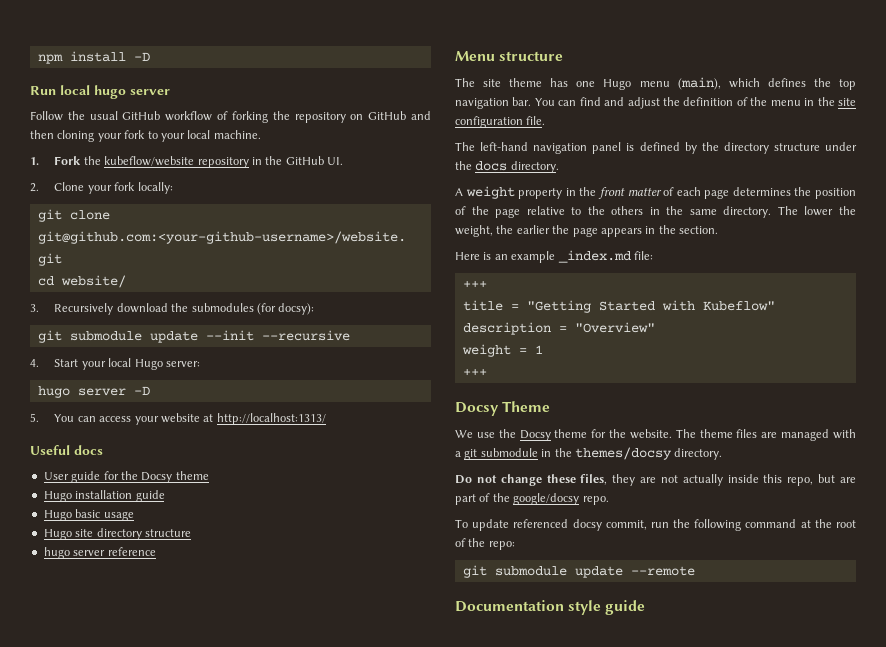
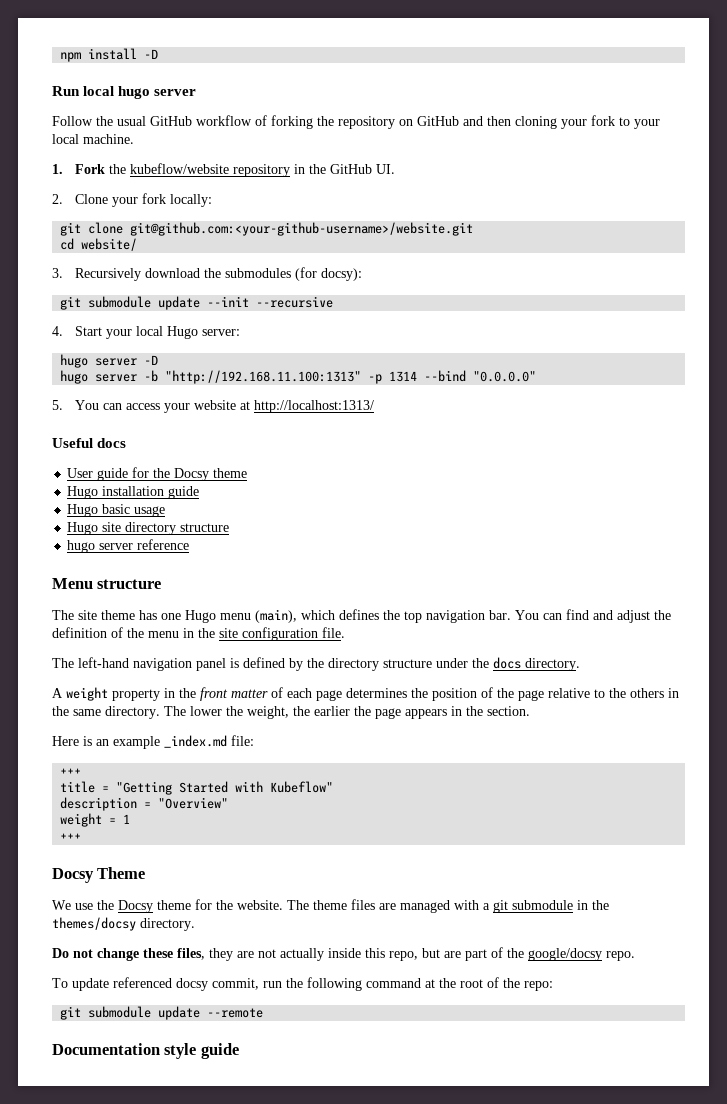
(150, 390) none -> [60,370,537,384] // hugo server -b "http://192.168.11.100:1313" -p 1314 --bind "0.0.0.0"

